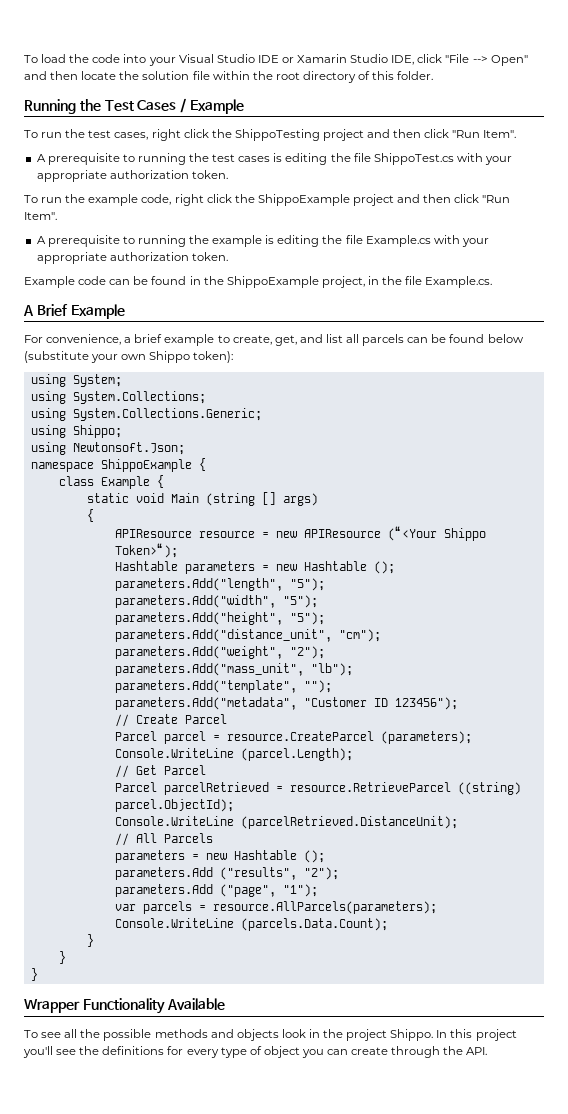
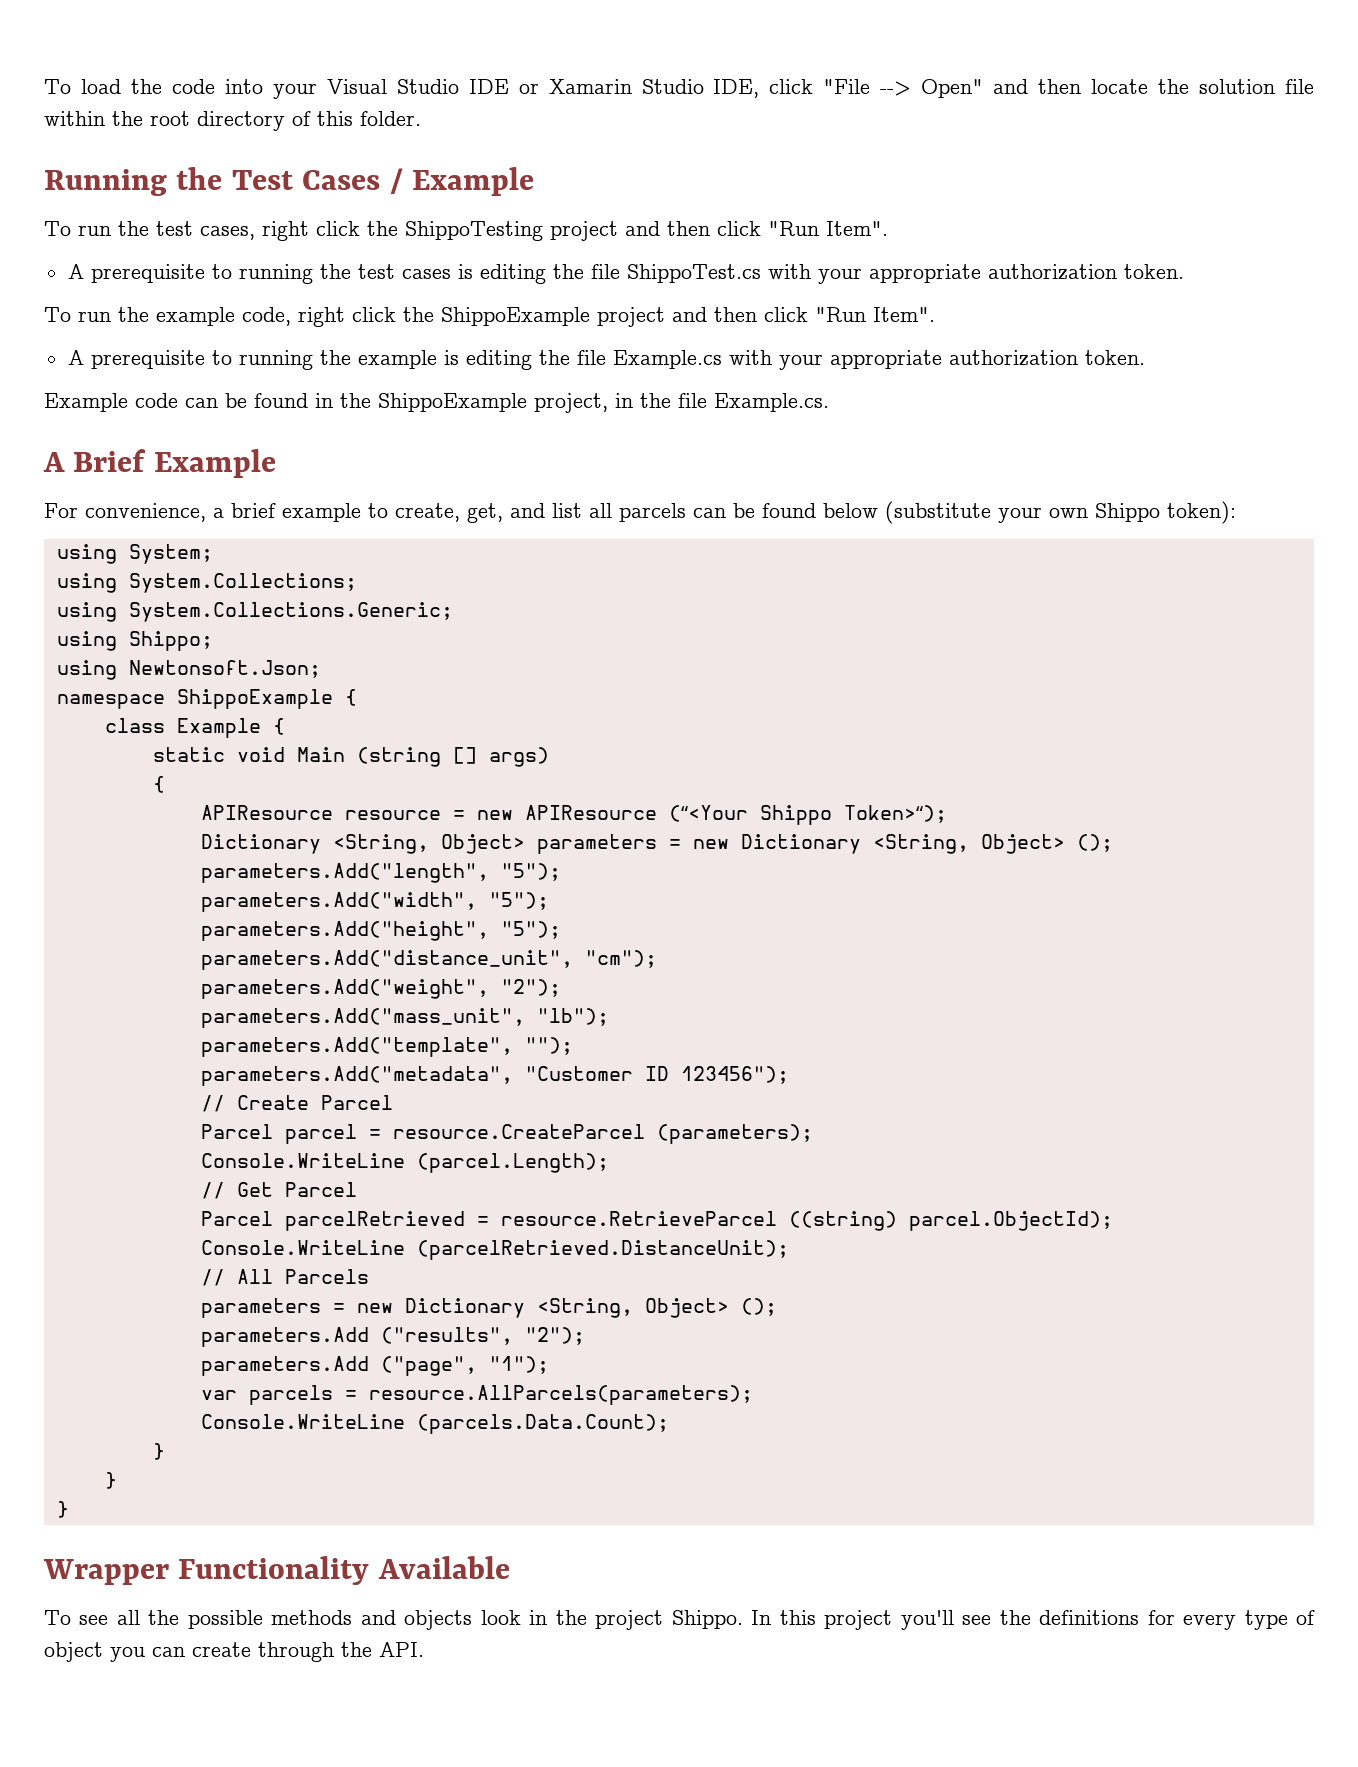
[114,561,367,574] Hashtable parameters = new Hashtable -> [200,834,1065,854] Dictionary <String, Object> parameters = new Dictionary <String, Object>
[233,850,297,860] Hashtable -> [404,1298,729,1318] Dictionary <String, Object>

